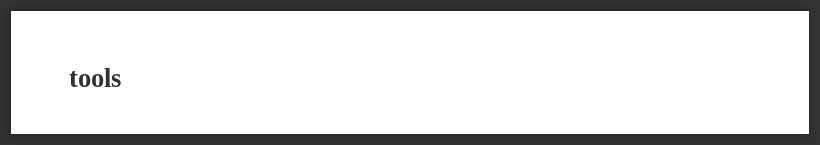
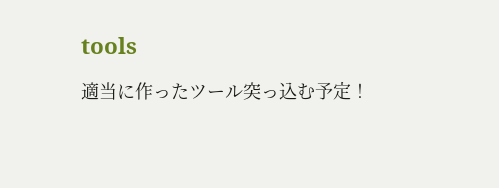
(121, 77) none -> [81,81,369,100] // 適当に作ったツール突っ込む予定！

